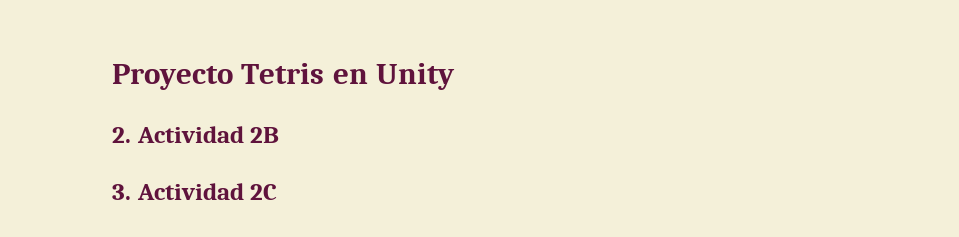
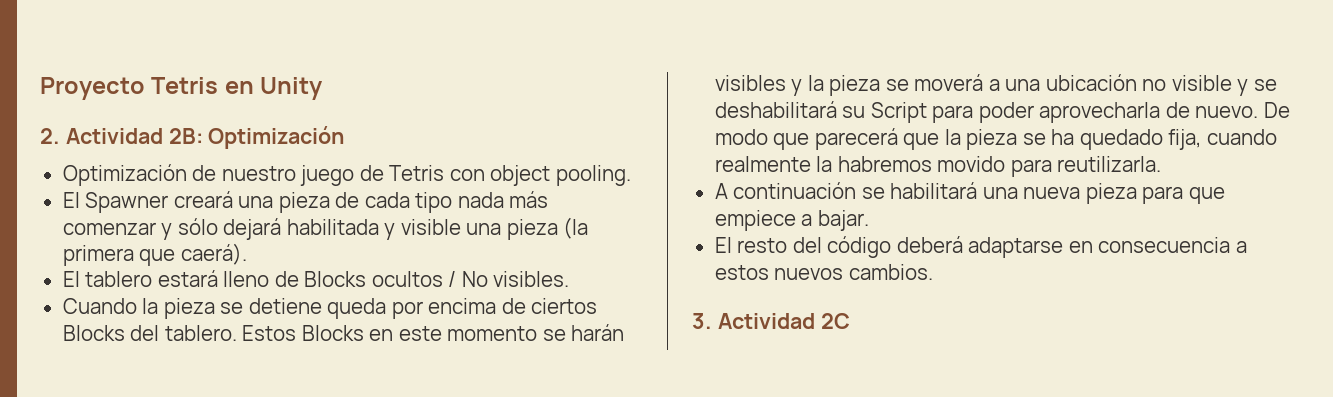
[250,127,280,143] 2B -> [168,126,345,149] [62,164,631,186] [62,191,549,213] [62,217,589,240] [62,243,247,266] [62,270,570,287] [62,298,598,319] [62,324,625,341] [714,74,1277,96] [714,101,1290,123] [714,128,1277,150] [714,156,1162,177] [714,182,1225,204] [714,210,869,231] [714,236,1247,258] [714,264,933,280] 2B: Optimización // Optimización de nuestro juego de Tetris con object pooling. // El Spawner creará una pieza de cada tipo nada más comenzar y sólo dejará habilitada y visible una pieza (la primera que caerá). // El tablero estará lleno de Blocks ocultos / No visibles. // Cuando la pieza se detiene queda por encima de ciertos Blocks del tablero. Estos Blocks en este momento se harán visibles y la pieza se moverá a una ubicación no visible y se deshabilitará su Script para poder aprovecharla de nuevo. De modo que parecerá que la pieza se ha quedado fija, cuando realmente la habremos movido para reutilizarla. // A continuación se habilitará una nueva pieza para que empiece a bajar. // El resto del código deberá adaptarse en consecuencia a estos nuevos cambios.

